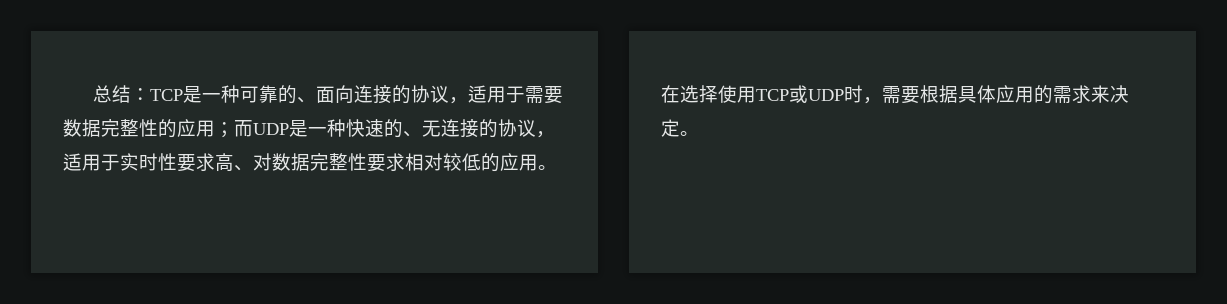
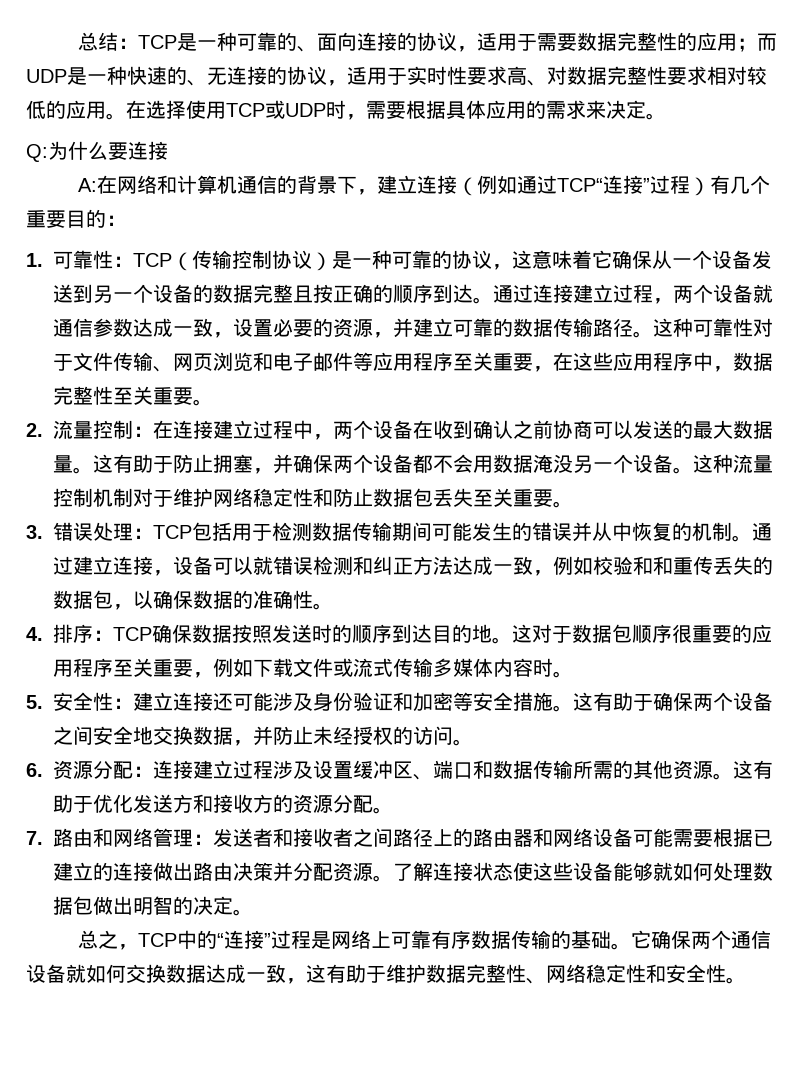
(699, 133) none -> [26,141,168,162] [77,175,770,196] [26,209,126,228] [26,250,772,271] [53,284,773,304] [53,318,773,338] [53,352,773,372] [53,386,213,406] [26,420,773,440] [53,454,773,474] [53,488,573,508] [26,522,772,542] [53,556,773,576] [53,590,333,610] [26,624,772,644] [53,658,573,678] [26,692,773,712] [53,726,473,746] [26,760,773,780] [53,794,393,814] [26,828,773,847] [53,862,773,882] [53,896,253,916] [77,930,771,950] [26,964,746,984] // Q:为什么要连接 // A:在网络和计算机通信的背景下，建立连接（例如通过TCP“连接”过程）有几个重要目的： // 1.可靠性：TCP（传输控制协议）是一种可靠的协议，这意味着它确保从一个设备发送到另一个设备的数据完整且按正确的顺序到达。通过连接建立过程，两个设备就通信参数达成一致，设置必要的资源，并建立可靠的数据传输路径。这种可靠性对于文件传输、网页浏览和电子邮件等应用程序至关重要，在这些应用程序中，数据完整性至关重要。 // 2.流量控制：在连接建立过程中，两个设备在收到确认之前协商可以发送的最大数据量。这有助于防止拥塞，并确保两个设备都不会用数据淹没另一个设备。这种流量控制机制对于维护网络稳定性和防止数据包丢失至关重要。 // 3.错误处理：TCP包括用于检测数据传输期间可能发生的错误并从中恢复的机制。通过建立连接，设备可以就错误检测和纠正方法达成一致，例如校验和和重传丢失的数据包，以确保数据的准确性。 // 4.排序：TCP确保数据按照发送时的顺序到达目的地。这对于数据包顺序很重要的应用程序至关重要，例如下载文件或流式传输多媒体内容时。 // 5.安全性：建立连接还可能涉及身份验证和加密等安全措施。这有助于确保两个设备之间安全地交换数据，并防止未经授权的访问。 // 6.资源分配：连接建立过程涉及设置缓冲区、端口和数据传输所需的其他资源。这有助于优化发送方和接收方的资源分配。 // 7.路由和网络管理：发送者和接收者之间路径上的路由器和网络设备可能需要根据已建立的连接做出路由决策并分配资源。了解连接状态使这些设备能够就如何处理数据包做出明智的决定。 // 总之，TCP中的“连接”过程是网络上可靠有序数据传输的基础。它确保两个通信设备就如何交换数据达成一致，这有助于维护数据完整性、网络稳定性和安全性。

